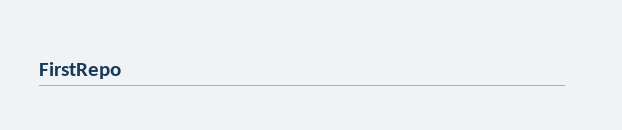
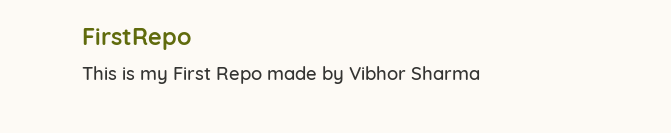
(121, 70) none -> [82,66,480,84] // This is my First Repo made by Vibhor Sharma

